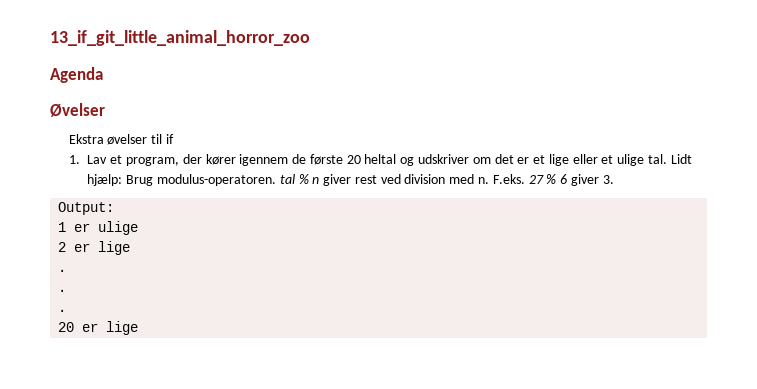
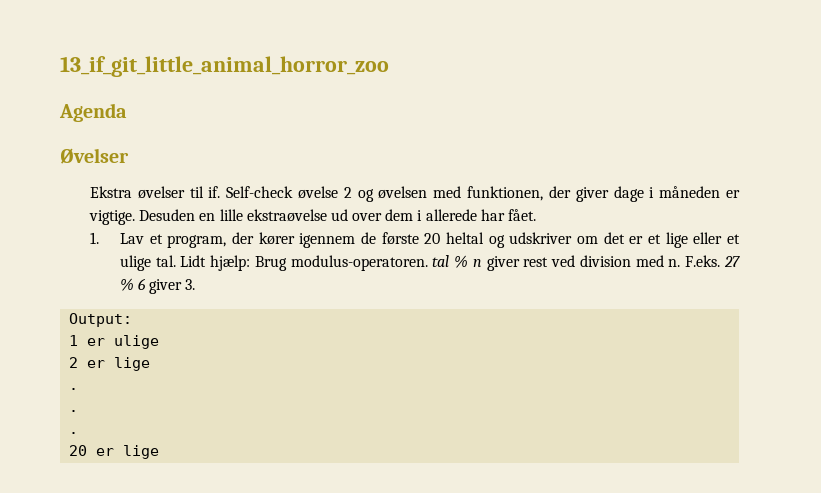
[166,134,175,144] if -> [208,186,741,202] [88,209,536,225] if. Self-check øvelse 2 og øvelsen med funktionen, der giver dage i måneden er vigtige. Desuden en lille ekstraøvelse ud over dem i allerede har fået.

